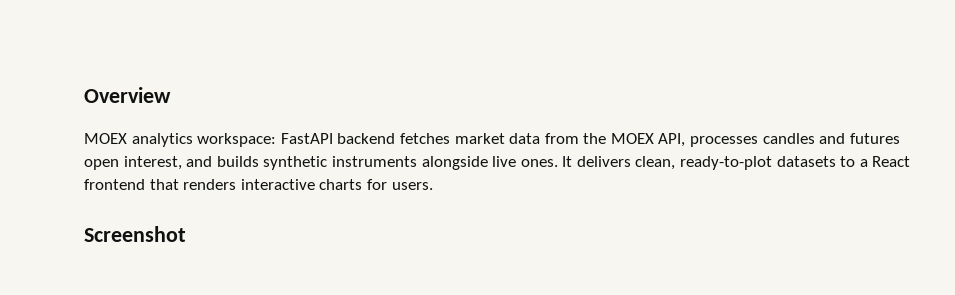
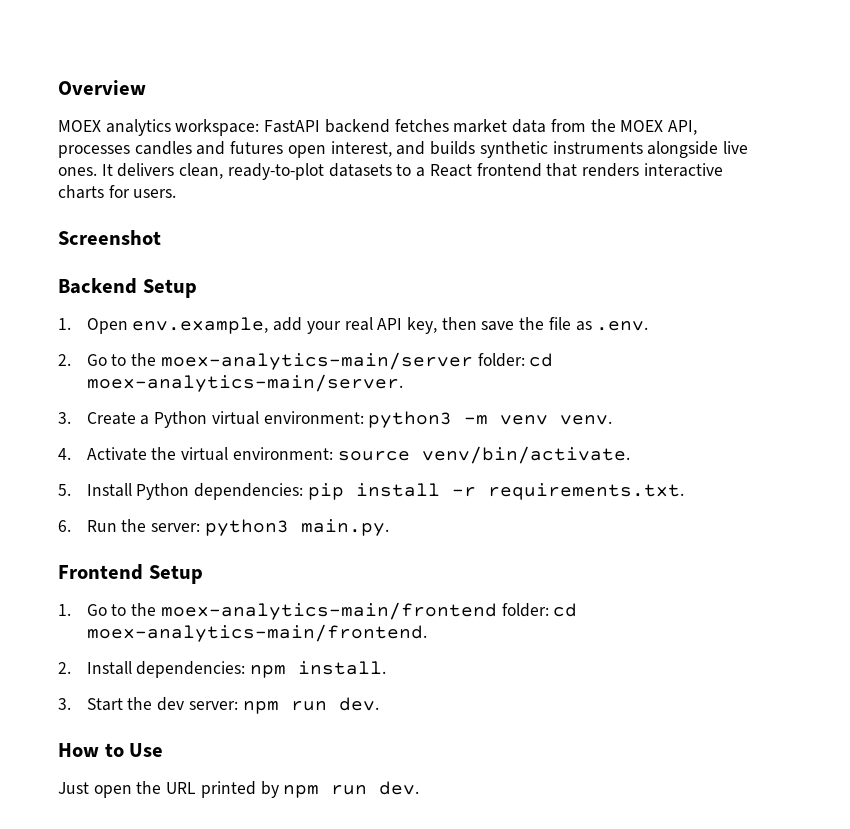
(186, 234) none -> [58,278,197,298] [58,317,649,334] [58,352,554,370] [86,374,403,392] [58,411,613,428] [58,446,630,464] [58,483,684,500] [58,519,389,536] [58,564,203,584] [58,602,578,620] [86,624,427,642] [58,661,387,678] [58,697,379,714] [58,743,164,757] [58,781,420,798] // Backend Setup // 1. Open env.example, add your real API key, then save the file as .env. // 2. Go to the moex-analytics-main/server folder: cd moex-analytics-main/server. // 3. Create a Python virtual environment: python3 -m venv venv. // 4. Activate the virtual environment: source venv/bin/activate. // 5. Install Python dependencies: pip install -r requirements.txt. // 6. Run the server: python3 main.py. // Frontend Setup // 1. Go to the moex-analytics-main/frontend folder: cd moex-analytics-main/frontend. // 2. Install dependencies: npm install. // 3. Start the dev server: npm run dev. // How to Use // Just open the URL printed by npm run dev.

